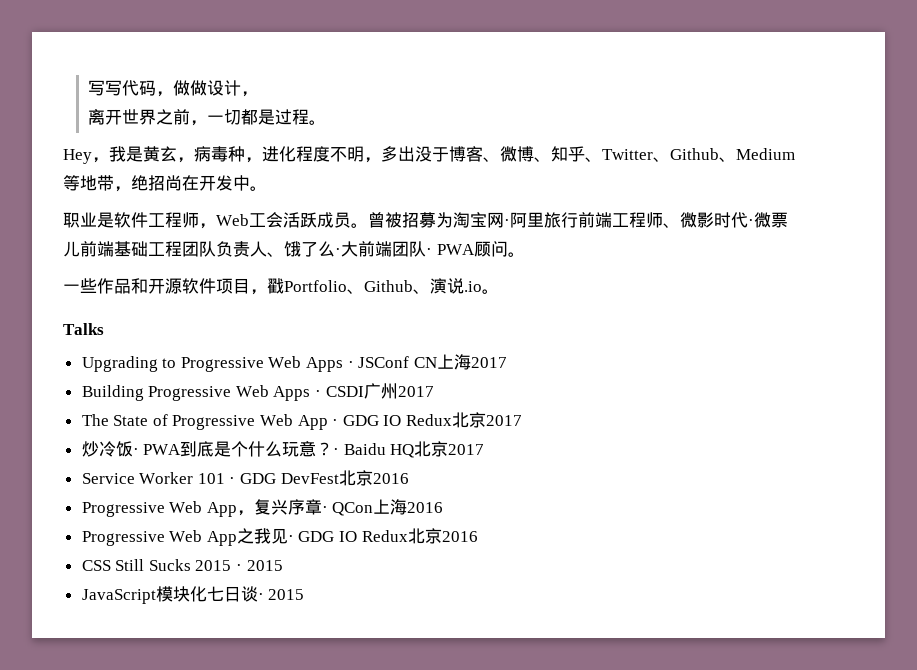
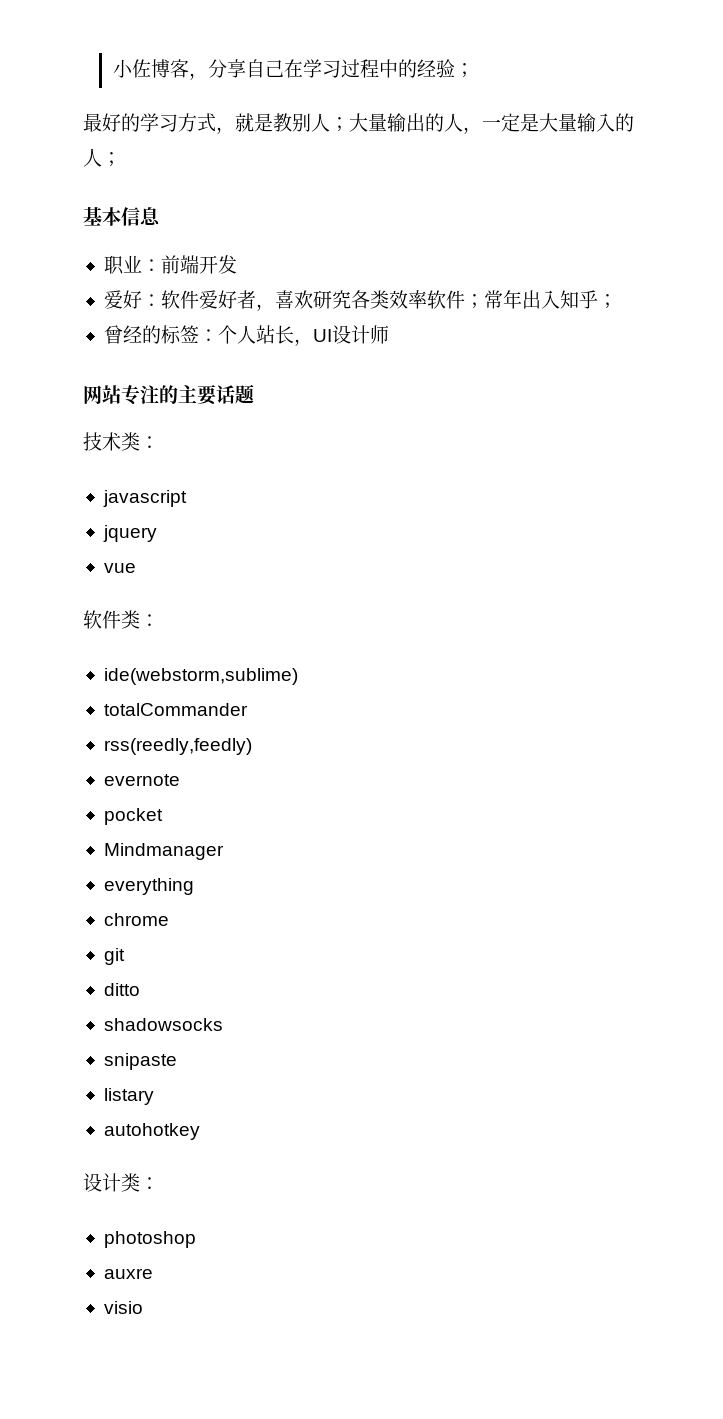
[88,80,259,97] [88,109,327,126] [63,146,795,164] [63,175,267,192] [63,212,788,229] [63,241,525,257] [63,278,499,295] [63,323,104,335] [81,354,507,372] [81,383,434,401] [81,412,523,430] [81,441,485,458] [81,470,409,486] [81,499,444,517] [81,528,478,546] [81,559,283,571] [81,586,305,604] 写写代码，做做设计， // 离开世界之前，一切都是过程。 // Hey，我是黄玄，病毒种，进化程度不明，多出没于博客、微博、知乎、Twitter、Github、Medium等地带，绝招尚在开发中。 // 职业是软件工程师，Web工会活跃成员。曾被招募为淘宝网·阿里旅行前端工程师、微影时代·微票儿前端基础工程团队负责人、饿了么·大前端团队· PWA顾问。 // 一些作品和开源软件项目，戳Portfolio、Github、演说.io。 // Talks // Upgrading to Progressive Web Apps · JSConf CN上海2017 // Building Progressive Web Apps · CSDI广州2017 // The State of Progressive Web App · GDG IO Redux北京2017 // 炒冷饭· PWA到底是个什么玩意？· Baidu HQ北京2017 // Service Worker 101 · GDG DevFest北京2016 // Progressive Web App，复兴序章· QCon上海2016 // Progressive Web App之我见· GDG IO Redux北京2016 // CSS Still Sucks 2015 · 2015 // JavaScript模块化七日谈· 2015 -> [112,59,474,80] [83,113,634,134] [83,148,121,167] [83,207,161,226] [103,255,237,275] [103,290,617,311] [103,325,389,346] [83,384,254,405] [83,432,159,451] [102,490,187,507] [102,525,157,542] [103,563,136,573] [83,610,159,629] [103,668,298,685] [103,703,248,716] [103,738,252,755] [103,774,180,786] [103,808,163,825] [103,843,224,860] [103,878,194,895] [103,913,169,926] [103,948,125,965] [103,983,140,996] [103,1018,223,1031] [103,1053,177,1070] [103,1088,154,1105] [103,1123,200,1140] [83,1173,159,1192] [103,1231,196,1248] [103,1268,153,1279] [103,1301,143,1314] 小佐博客，分享自己在学习过程中的经验； // 最好的学习方式，就是教别人；大量输出的人，一定是大量输入的人； // 基本信息 // 职业：前端开发 // 爱好：软件爱好者，喜欢研究各类效率软件；常年出入知乎； // 曾经的标签：个人站长，UI设计师 // 网站专注的主要话题 // 技术类： // javascript // jquery // vue // 软件类： // ide(webstorm,sublime) // totalCommander // rss(reedly,feedly) // evernote // pocket // Mindmanager // everything // chrome // git // ditto // shadowsocks // snipaste // listary // autohotkey // 设计类： // photoshop // auxre // visio

